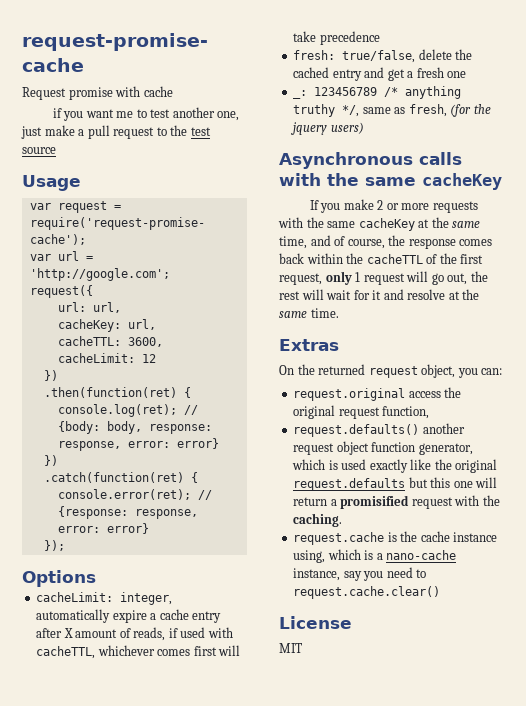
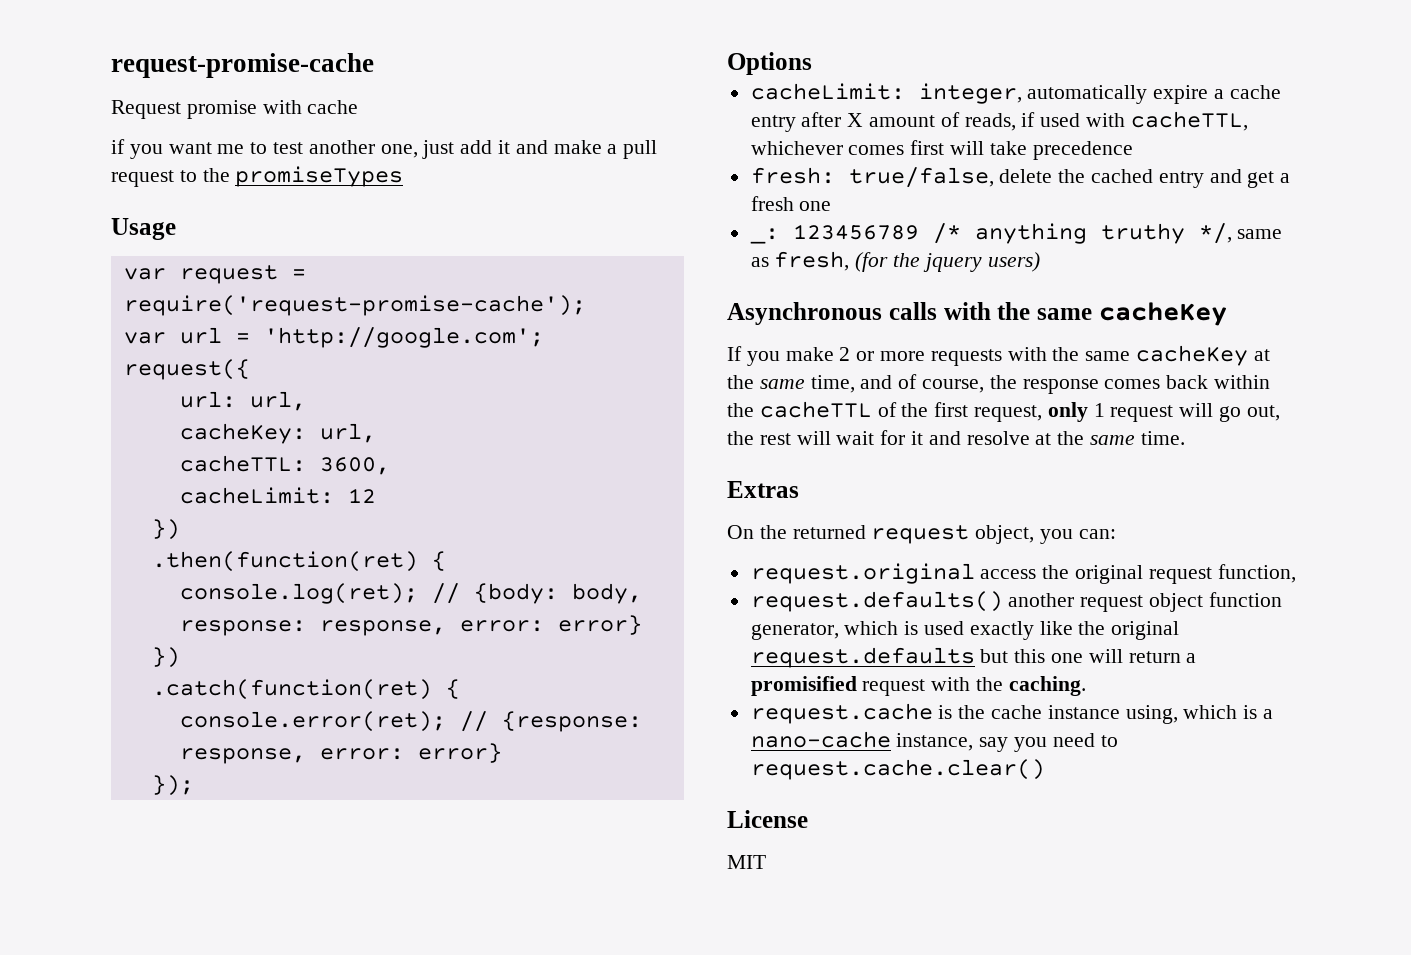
(42, 132) none -> [460,140,548,154] add it and
[190,127,211,136] [22,147,56,154] test source -> [235,166,404,187] promiseTypes

